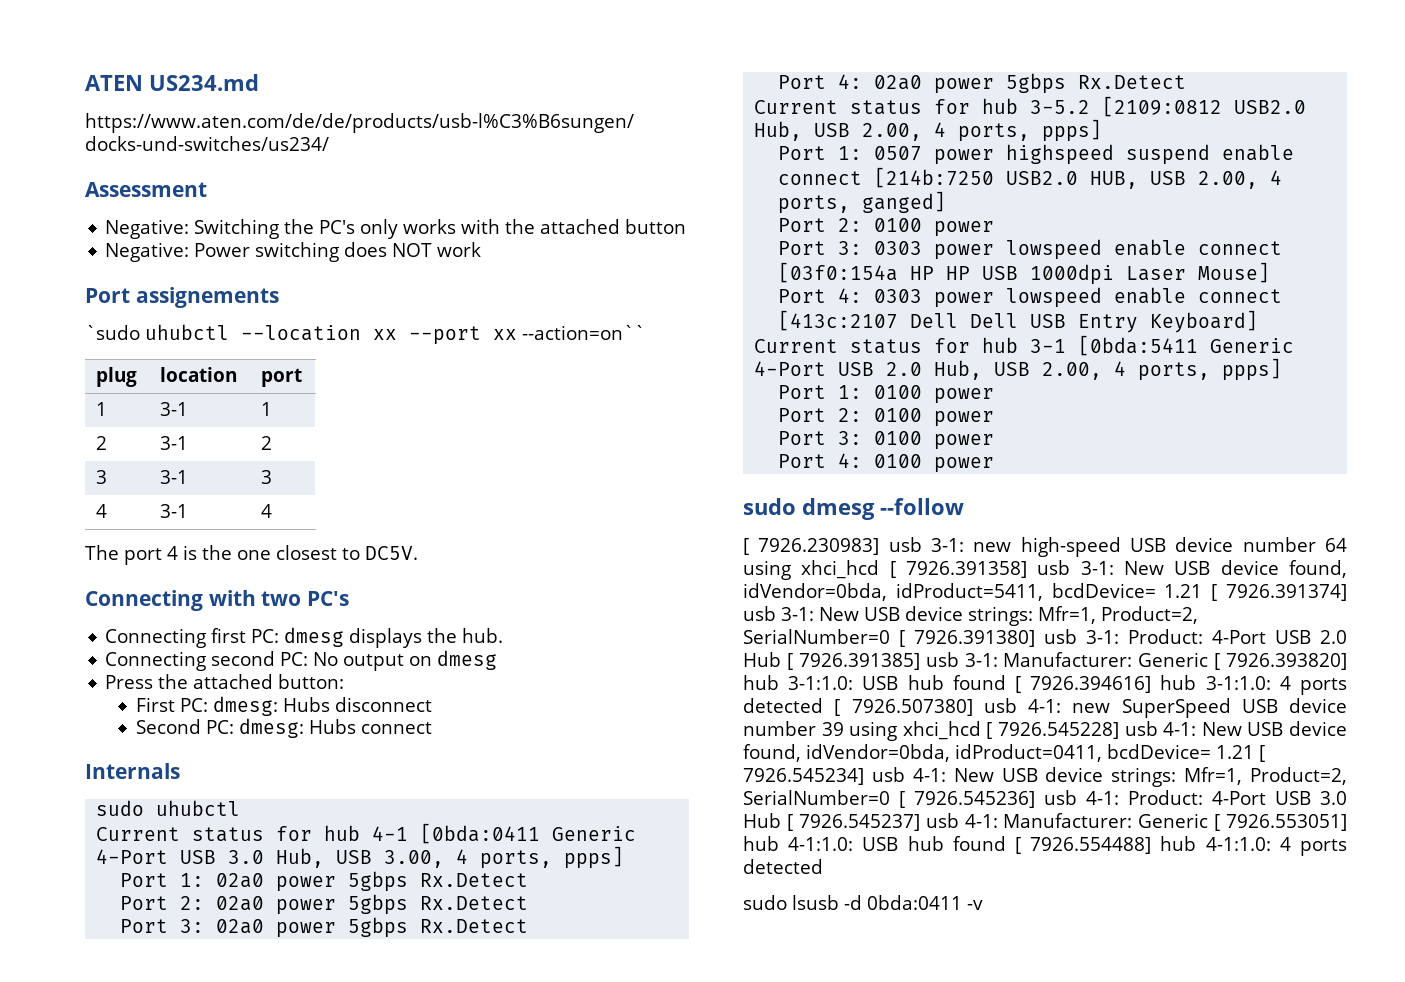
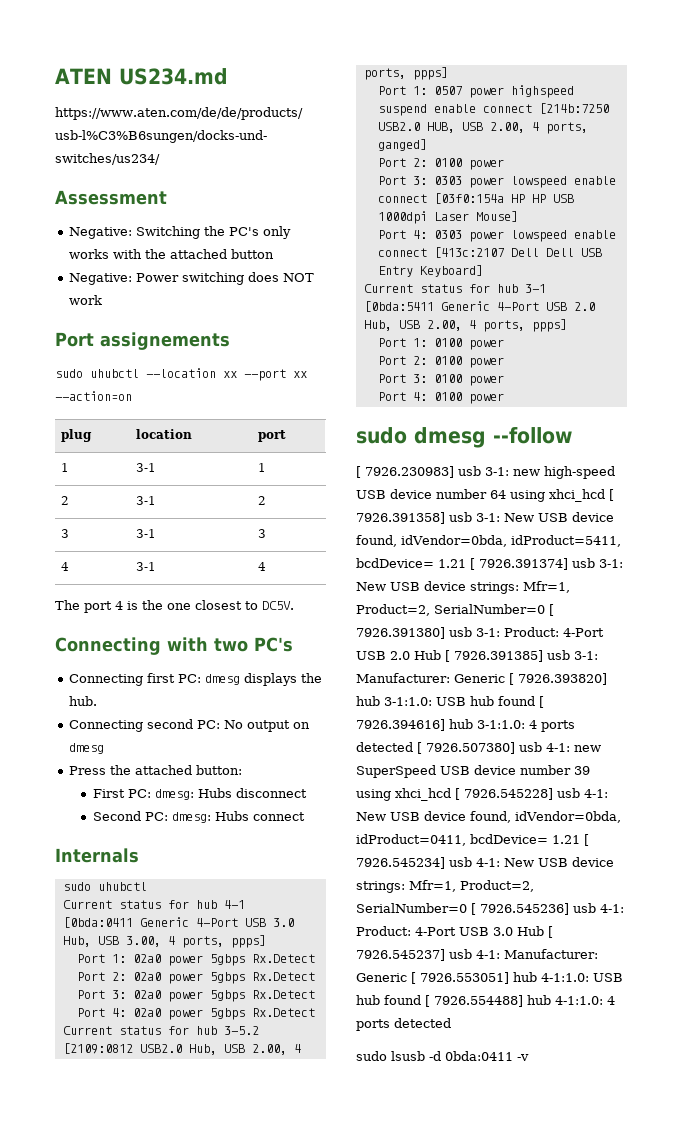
[85,325,140,340] `sudo -> [55,369,83,378] sudo
[522,325,645,340] --action=on`` -> [55,391,132,401] --action=on

